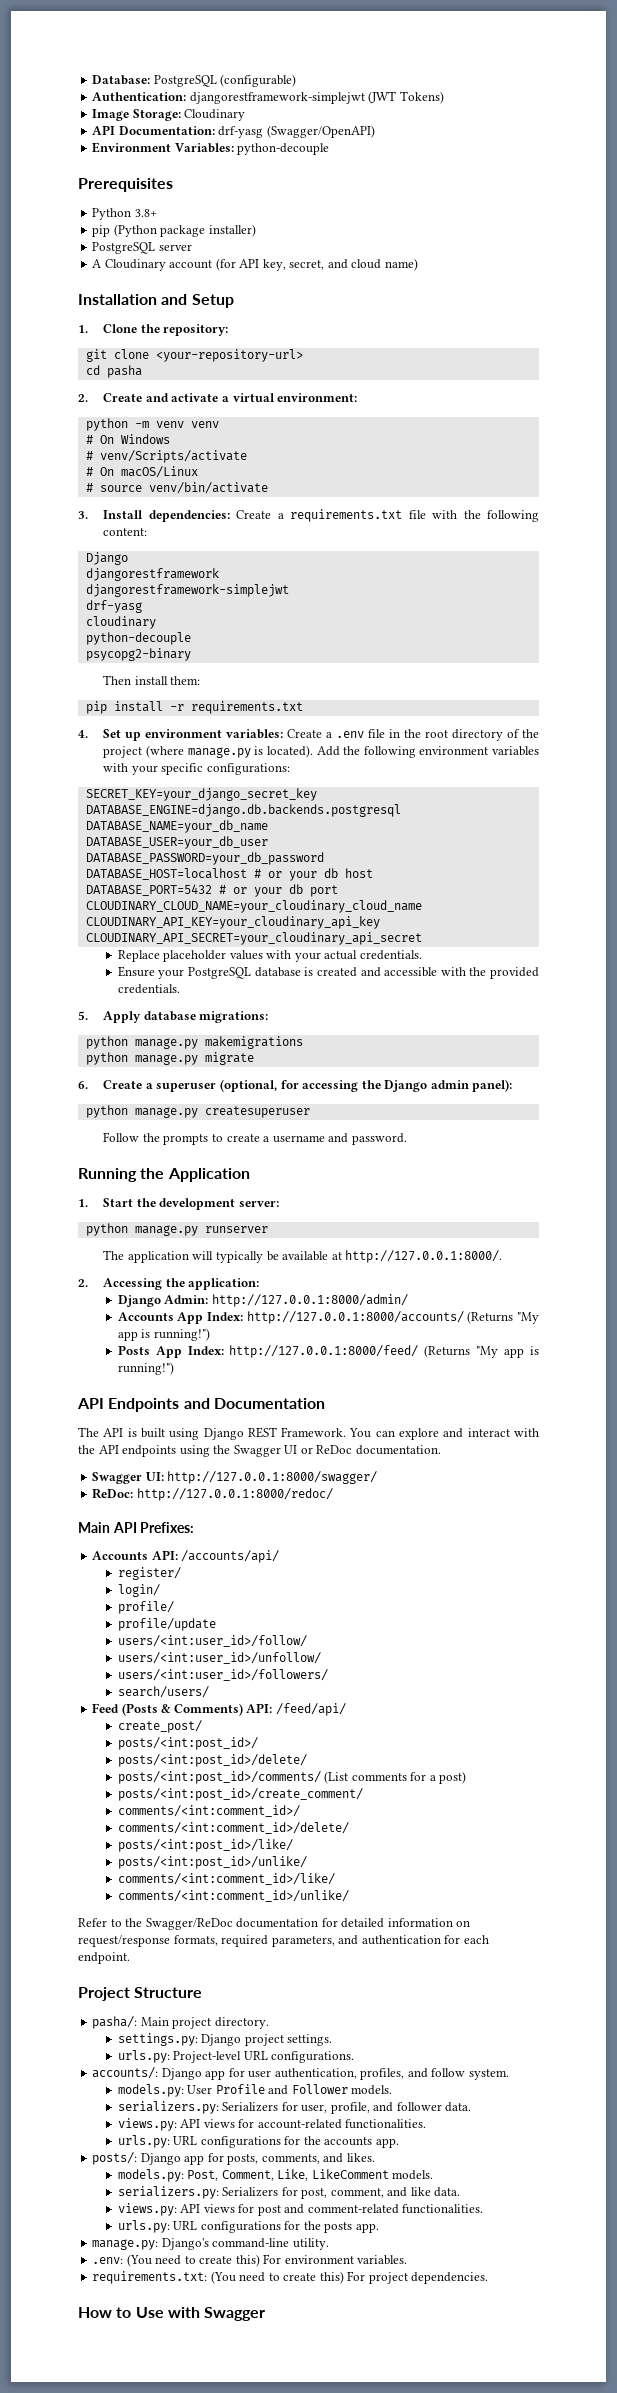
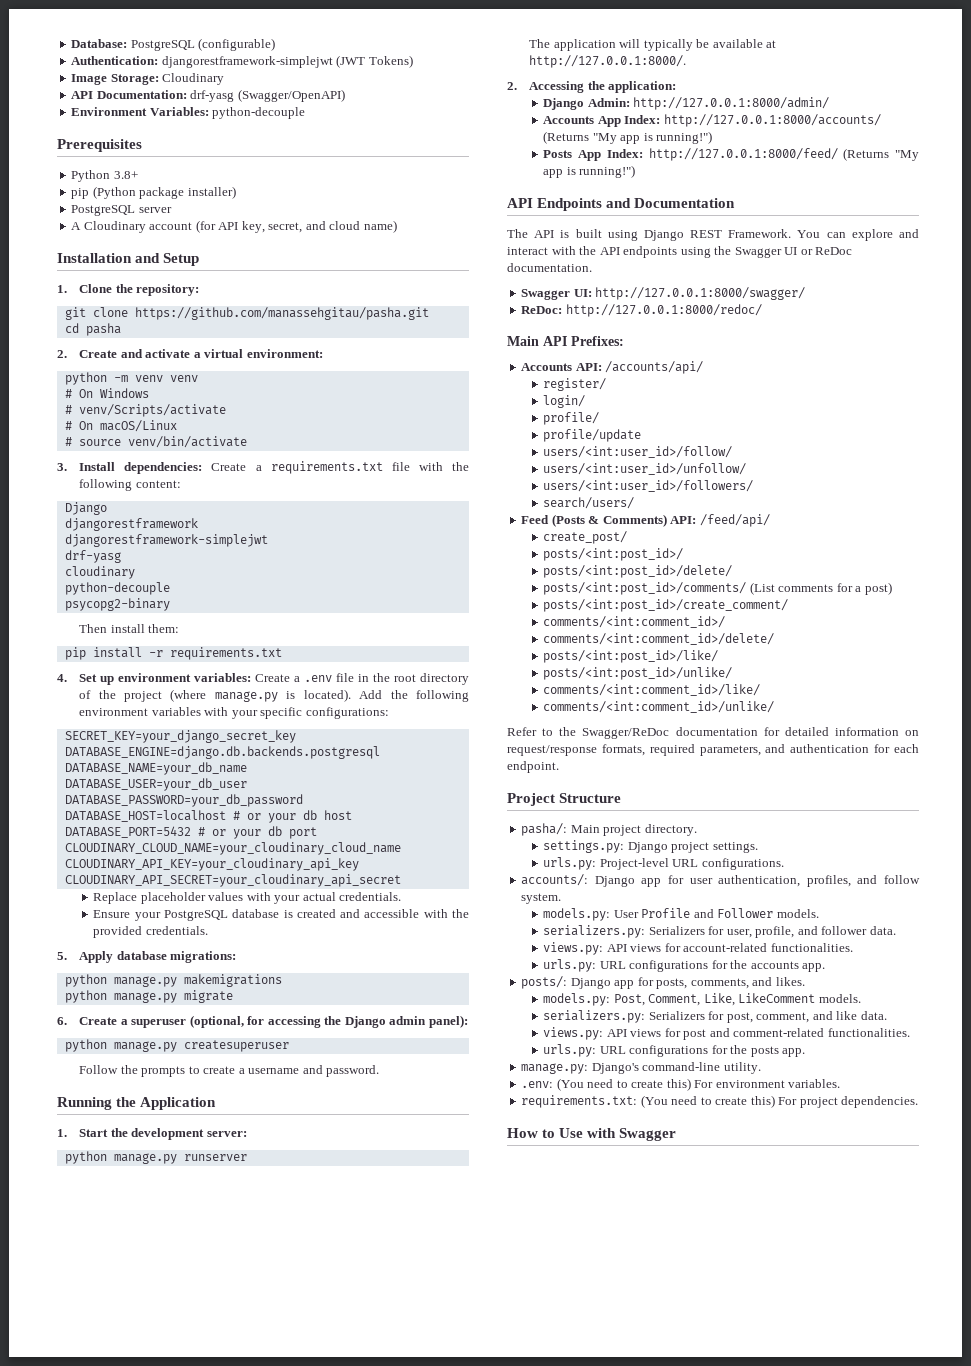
[155,349,303,362] <your-repository-url> -> [134,307,429,320] https://github.com/manassehgitau/pasha.git

